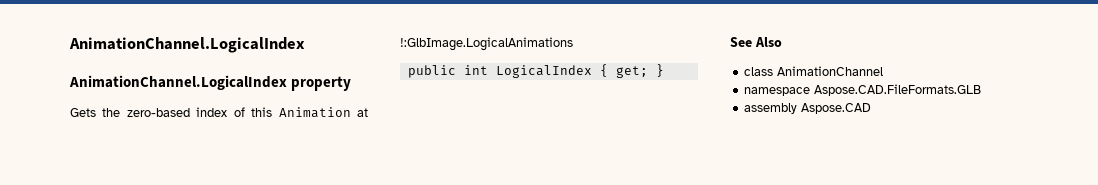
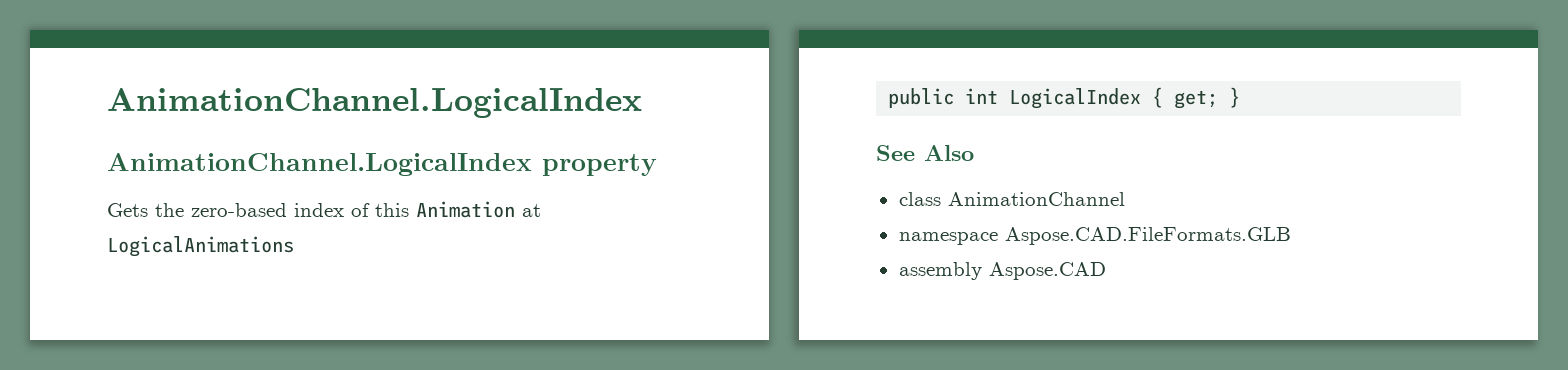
[400,37,573,51] !:GlbImage.LogicalAnimations -> [107,236,294,257] LogicalAnimations

